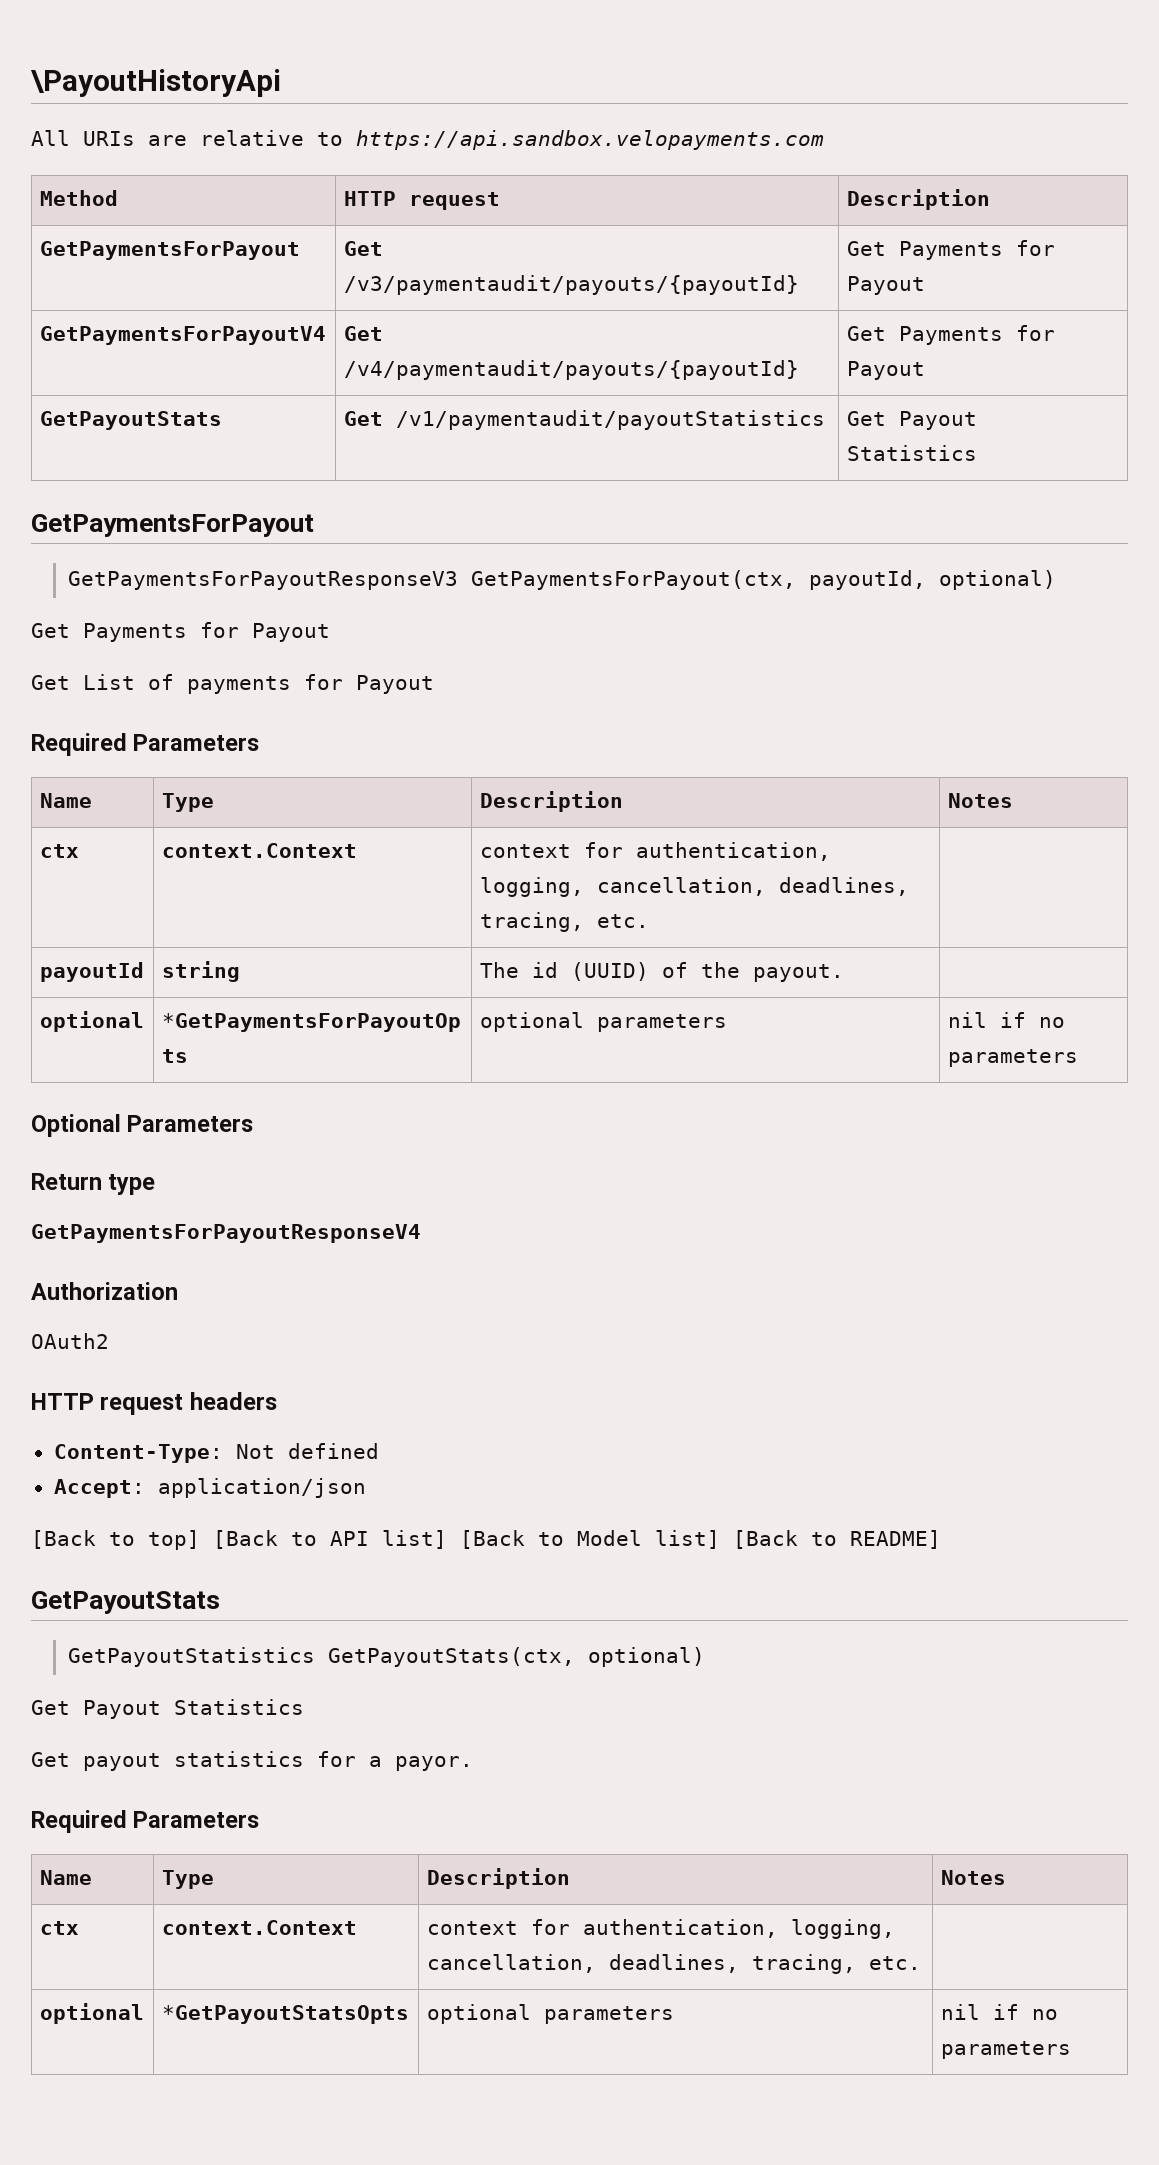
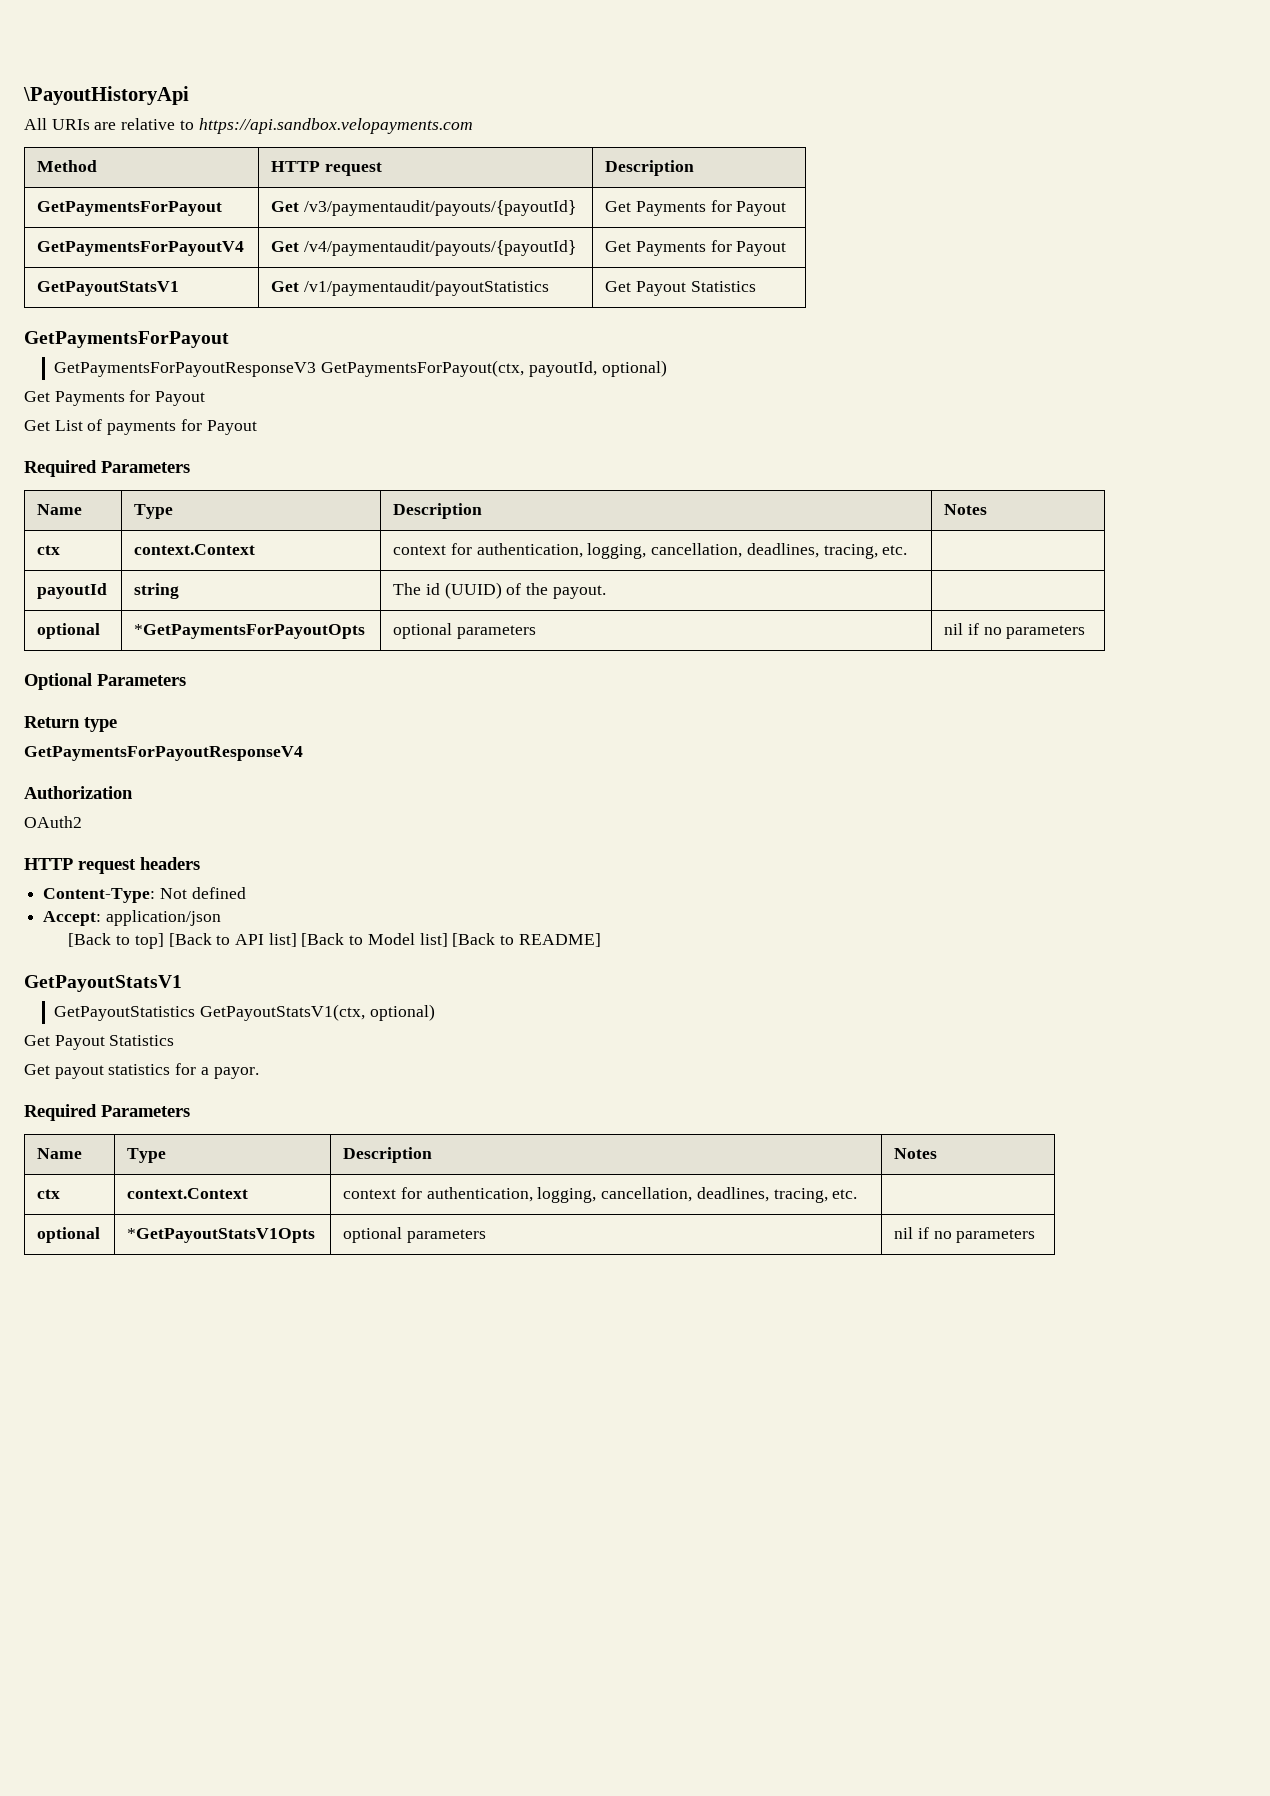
[39,411,222,430] GetPayoutStats -> [37,281,180,296] GetPayoutStatsV1
[31,1591,220,1614] GetPayoutStats -> [24,975,182,992] GetPayoutStatsV1
[327,1647,575,1667] GetPayoutStats(ctx, -> [200,1004,366,1021] GetPayoutStatsV1(ctx,
[161,2005,409,2024] *GetPayoutStatsOpts -> [127,1228,316,1243] *GetPayoutStatsV1Opts

